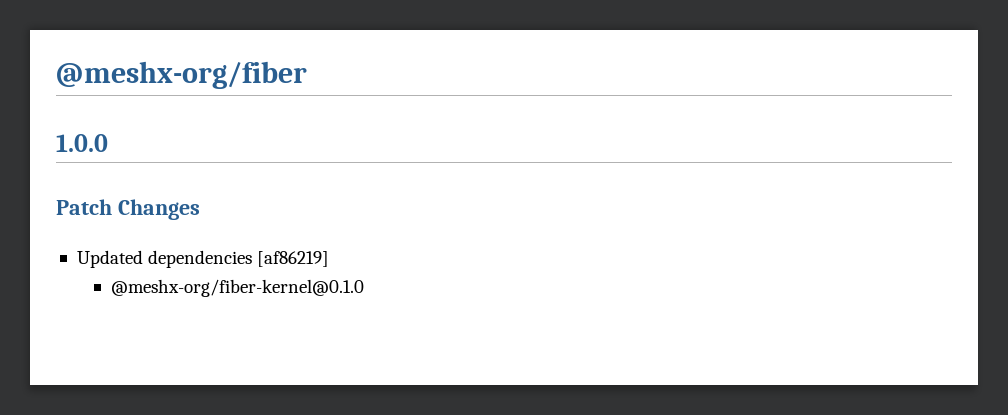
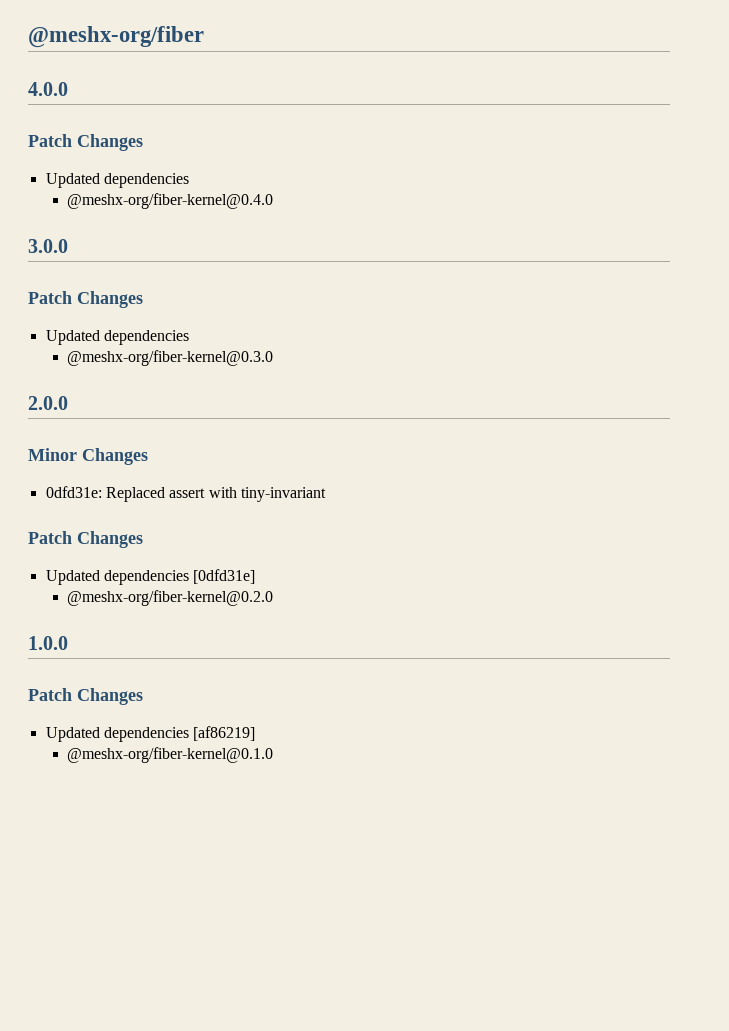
(307, 75) none -> [28,82,68,96] [28,134,143,151] [45,173,189,188] [67,193,274,209] [28,239,68,253] [28,291,143,308] [45,330,189,345] [67,350,274,366] [28,396,68,410] [28,448,148,465] [45,486,326,502] [28,531,143,548] [45,569,256,585] [67,590,274,606] // 4.0.0 // Patch Changes // Updated dependencies // @meshx-org/fiber-kernel@0.4.0 // 3.0.0 // Patch Changes // Updated dependencies // @meshx-org/fiber-kernel@0.3.0 // 2.0.0 // Minor Changes // 0dfd31e: Replaced assert with tiny-invariant // Patch Changes // Updated dependencies [0dfd31e] // @meshx-org/fiber-kernel@0.2.0

